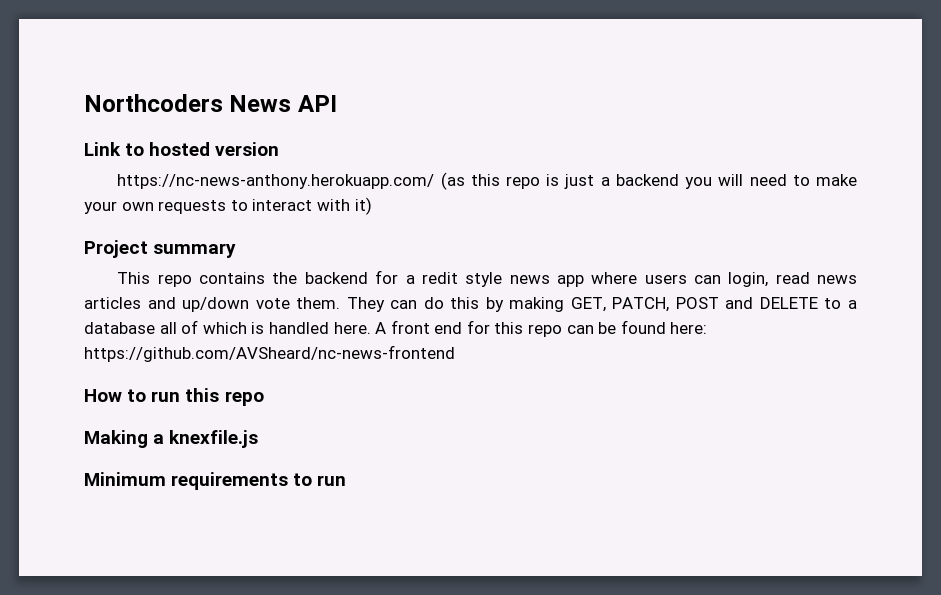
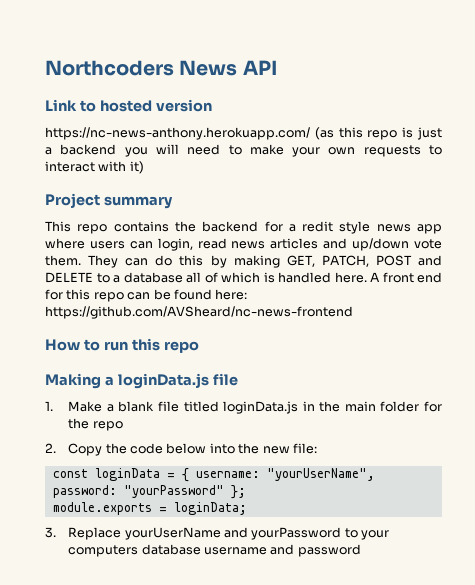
[169,430,259,448] [84,472,347,490] knexfile.js // Minimum requirements to run -> [117,373,238,389] [45,401,442,414] [68,418,123,431] [45,443,317,456] [52,468,375,482] [52,485,246,499] [52,502,247,515] [45,527,390,540] [68,544,361,557] loginData.js file // 1. Make a blank file titled loginData.js in the main folder for the repo // 2. Copy the code below into the new file: // const loginData = { username: "yourUserName", password: "yourPassword" }; // module.exports = loginData; // 3. Replace yourUserName and yourPassword to your computers database username and password

